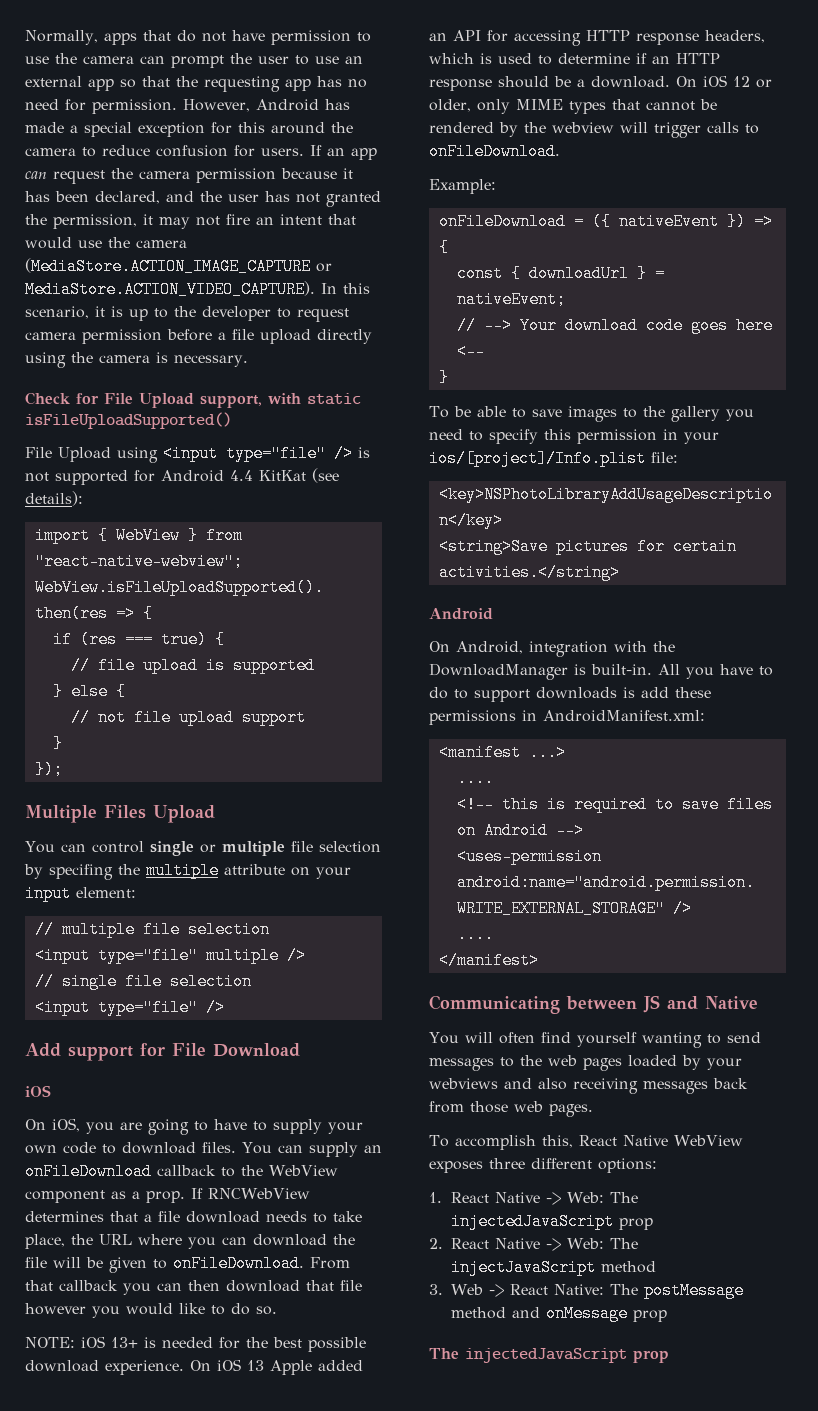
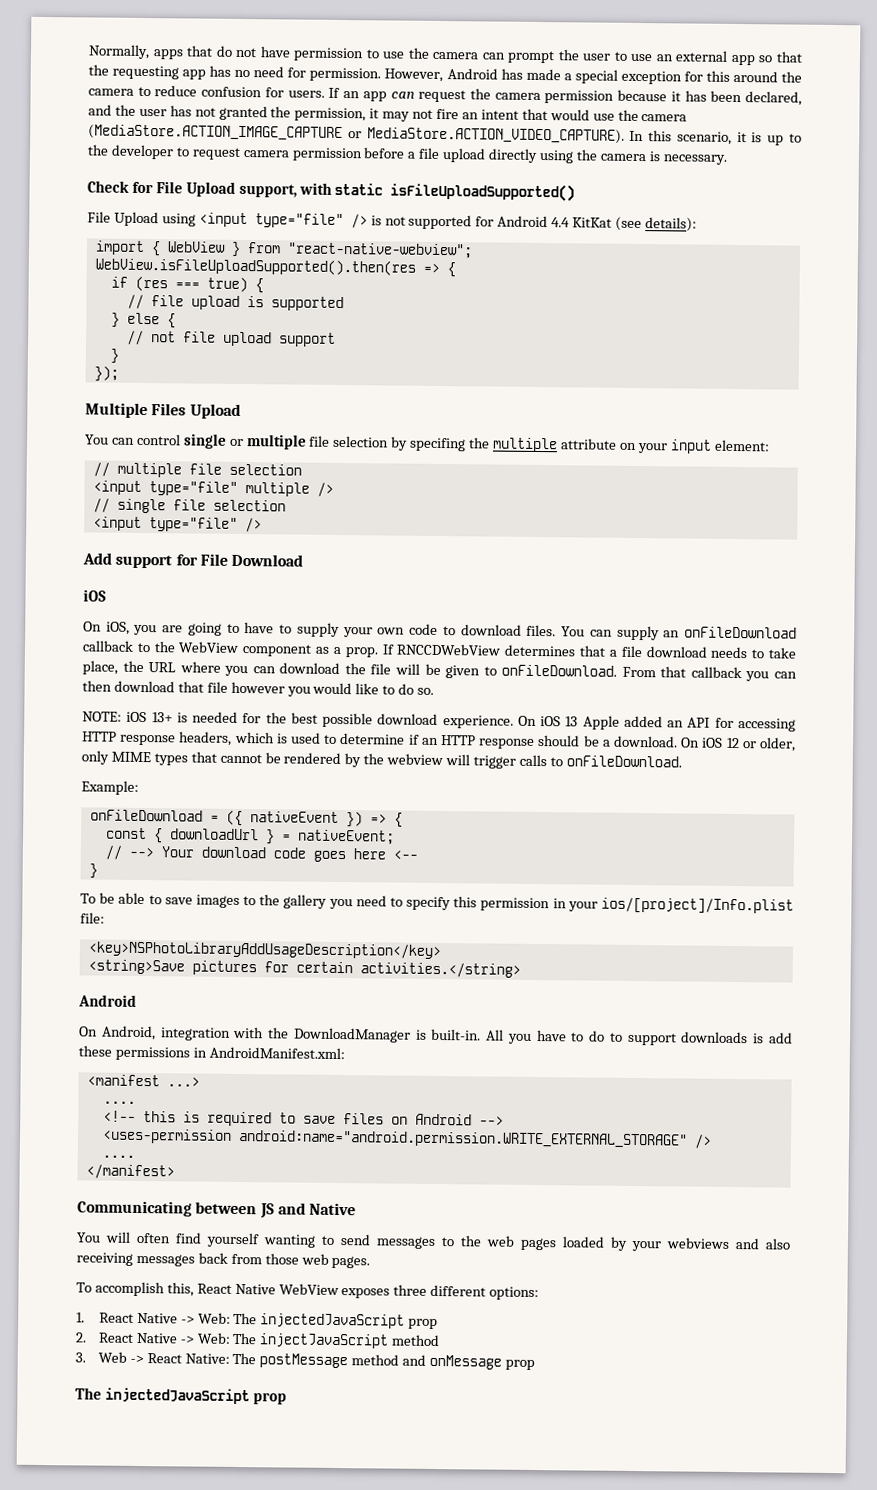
[208,1188,310,1199] RNCWebView -> [396,643,502,656] RNCCDWebView

